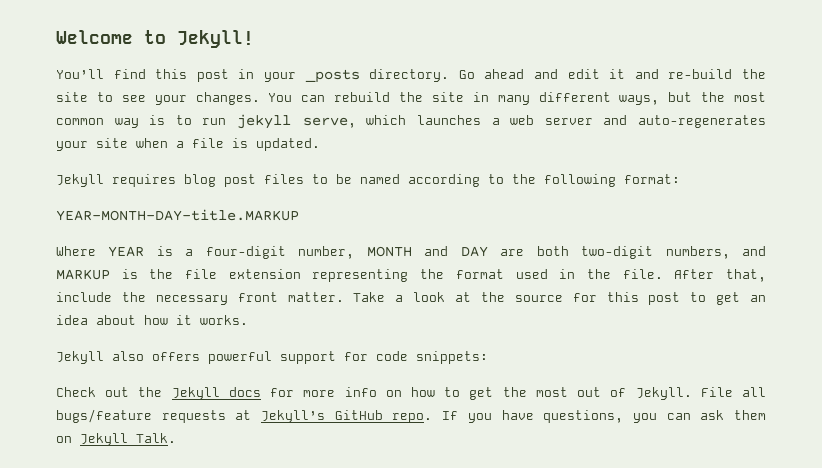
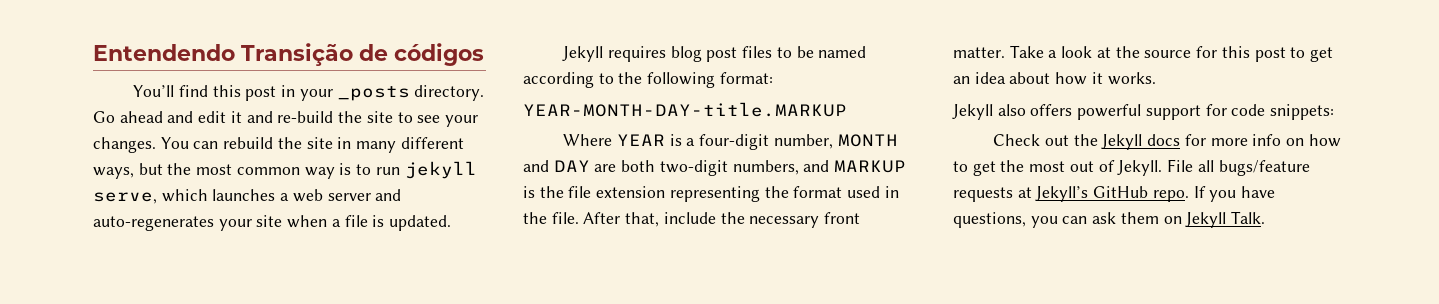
[56,30,254,48] Welcome to Jekyll! -> [93,43,484,66] Entendendo Transição de códigos

